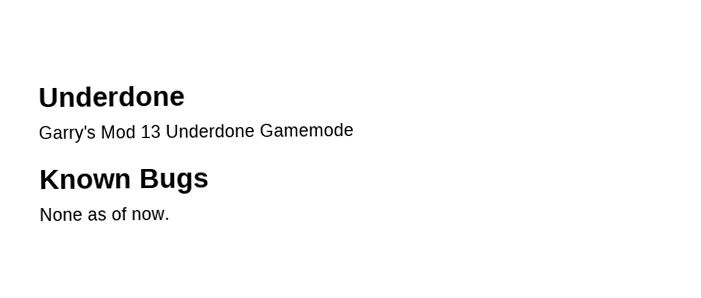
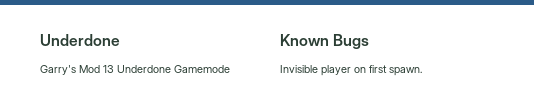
[39,207,170,222] None as of now. -> [280,65,422,76] Invisible player on first spawn.

